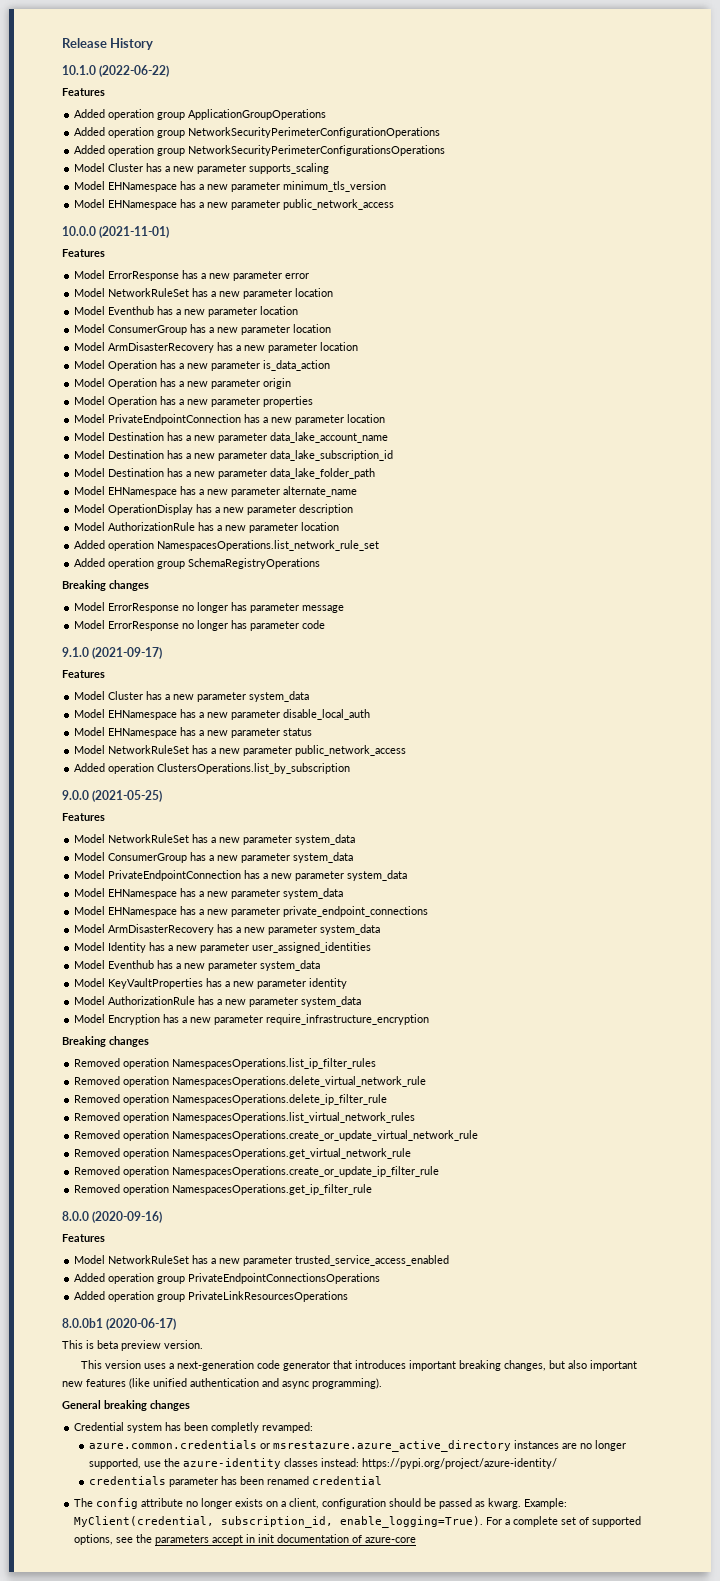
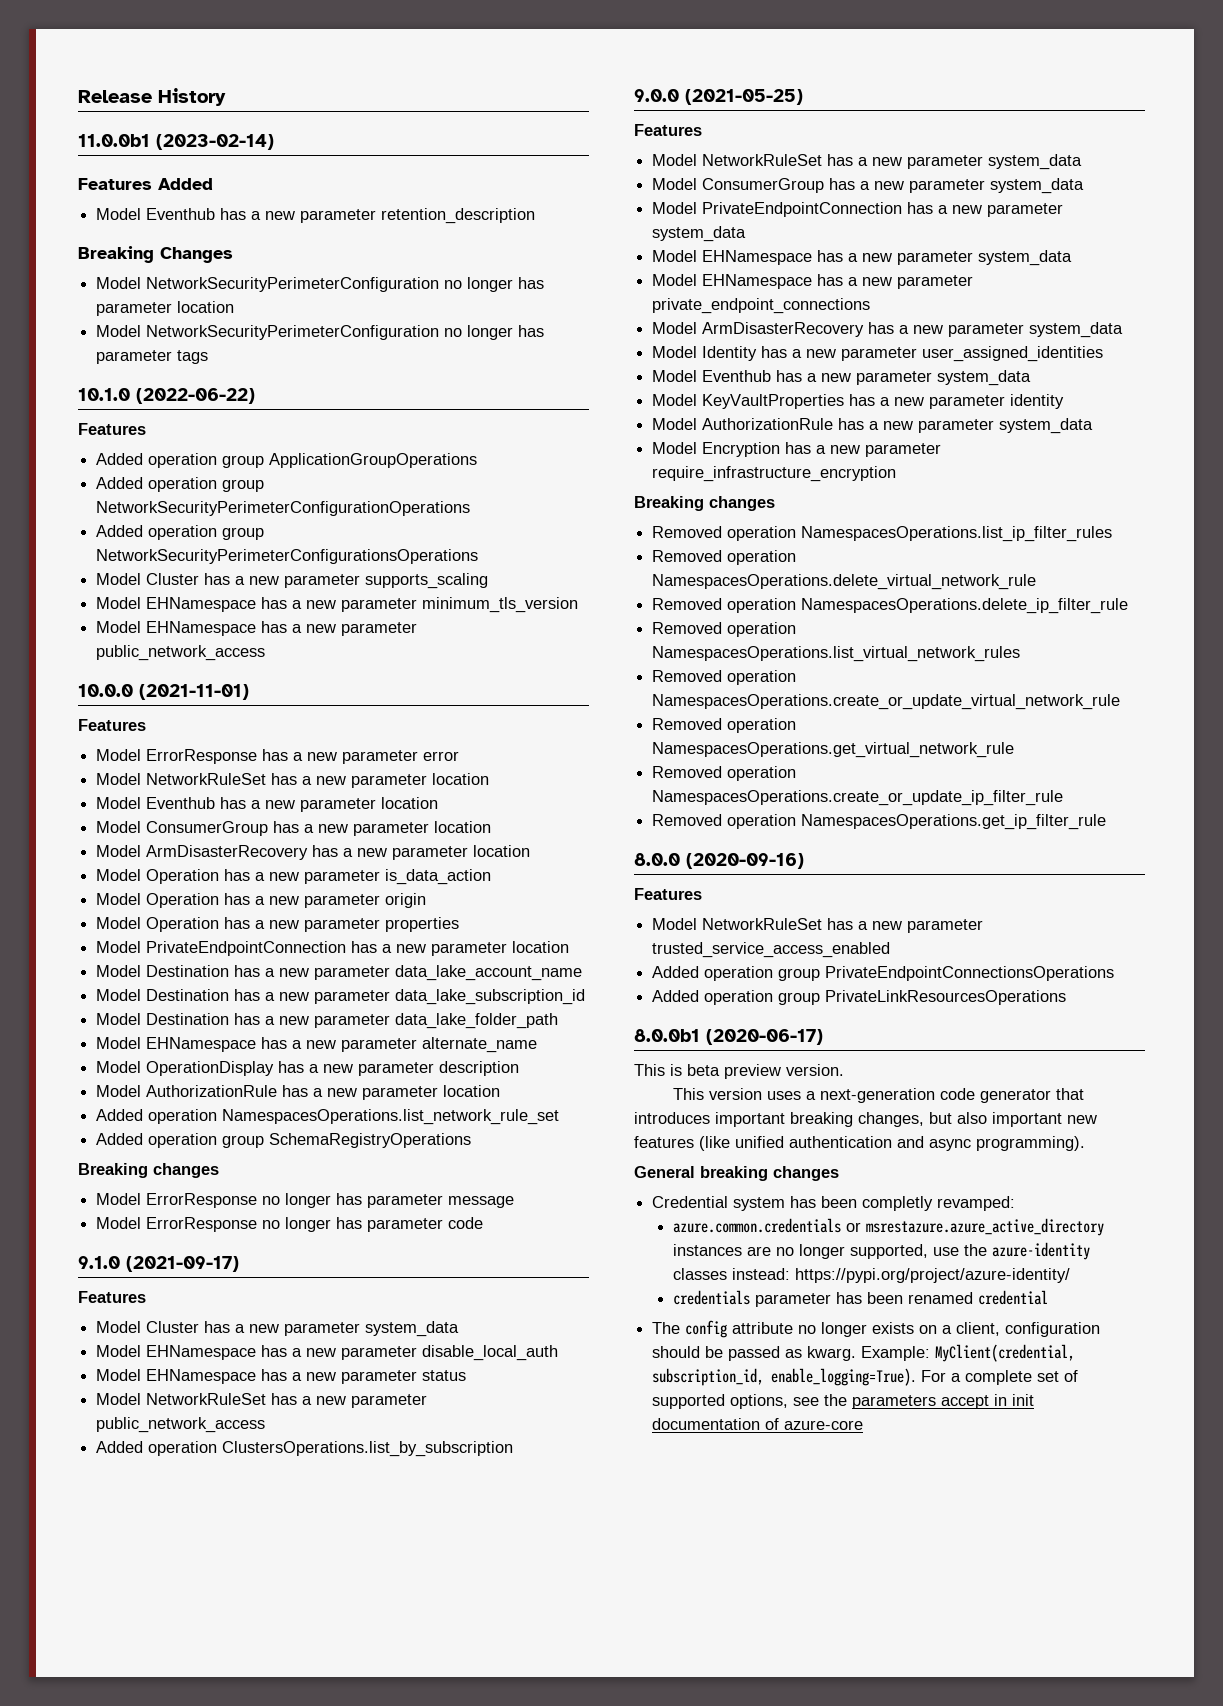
(154, 44) none -> [78,134,274,150] [78,178,213,190] [96,208,536,224] [78,246,233,263] [96,277,545,292] [96,301,235,316] [96,325,545,340] [96,350,209,364] // 11.0.0b1 (2023-02-14) // Features Added // Model Eventhub has a new parameter retention_description // Breaking Changes // Model NetworkSecurityPerimeterConfiguration no longer has parameter location // Model NetworkSecurityPerimeterConfiguration no longer has parameter tags

